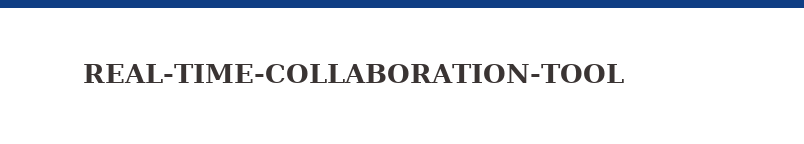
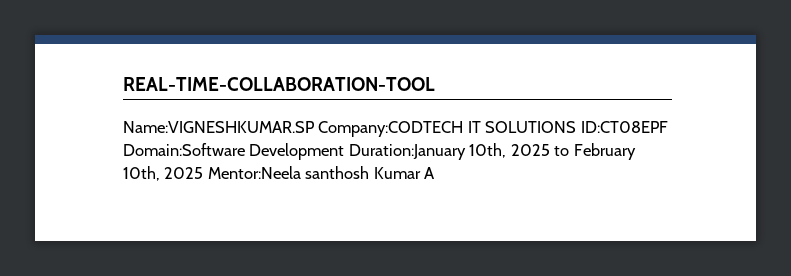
(624, 73) none -> [123,121,668,137] [123,143,636,160] [123,166,436,181] // Name:VIGNESHKUMAR.SP Company:CODTECH IT SOLUTIONS ID:CT08EPF Domain:Software Development Duration:January 10th, 2025 to February 10th, 2025 Mentor:Neela santhosh Kumar A

